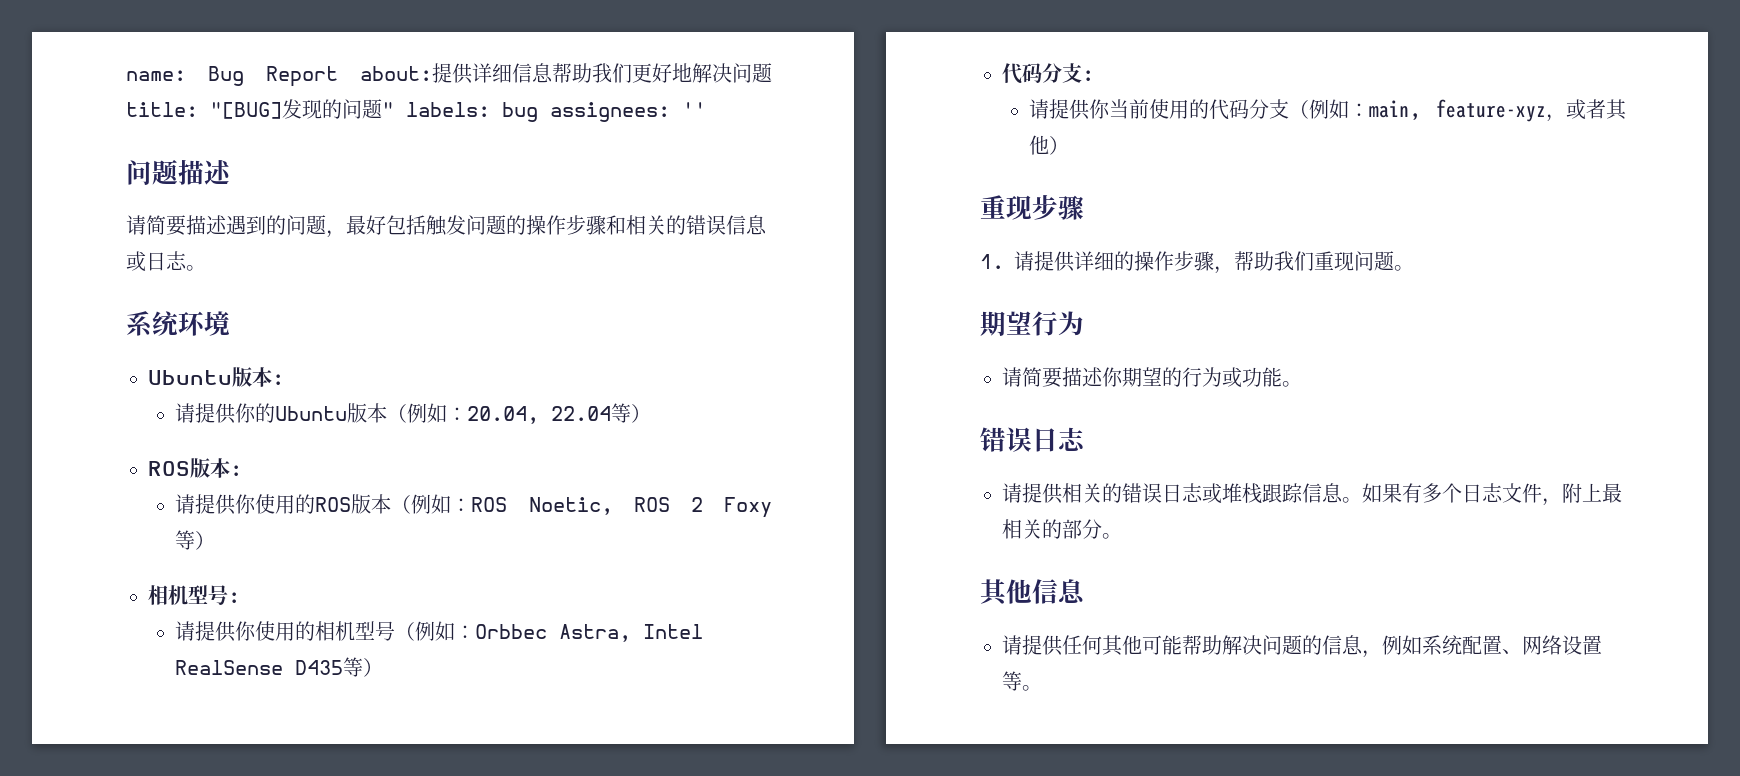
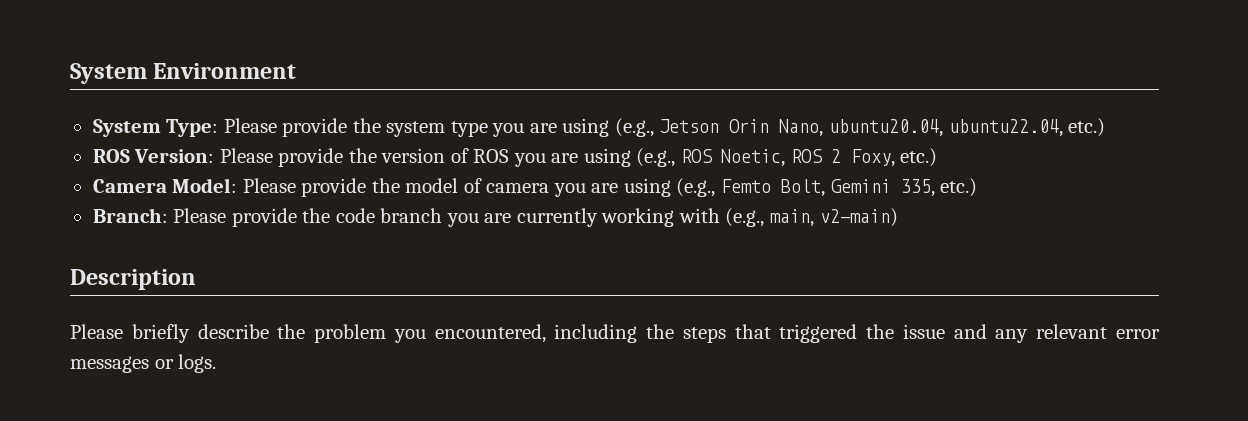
[126,63,772,87] [126,99,706,122] [126,159,232,185] [126,215,767,238] [126,251,206,272] [126,311,230,337] [148,367,284,387] [175,403,652,424] [148,458,242,478] [175,494,773,518] [175,530,216,550] [148,585,240,605] [175,621,704,642] [175,657,384,677] [1002,63,1094,84] [1029,99,1627,122] [1029,135,1070,155] [980,195,1084,220] [980,251,1414,274] [980,311,1084,336] [1002,367,1302,388] [980,427,1086,452] [1002,483,1622,506] [1002,519,1122,539] [980,579,1086,606] [1002,635,1602,658] [1002,671,1042,691] name: Bug Report about:提供详细信息帮助我们更好地解决问题title: "[BUG]发现的问题" labels: bug assignees: '' // 问题描述 // 请简要描述遇到的问题，最好包括触发问题的操作步骤和相关的错误信息或日志。 // 系统环境 // Ubuntu版本: // 请提供你的Ubuntu版本（例如：20.04, 22.04等） // ROS版本: // 请提供你使用的ROS版本（例如：ROS Noetic, ROS 2 Foxy等） // 相机型号: // 请提供你使用的相机型号（例如：Orbbec Astra, Intel RealSense D435等） // 代码分支: // 请提供你当前使用的代码分支（例如：main, feature-xyz，或者其他） // 重现步骤 // 1.请提供详细的操作步骤，帮助我们重现问题。 // 期望行为 // 请简要描述你期望的行为或功能。 // 错误日志 // 请提供相关的错误日志或堆栈跟踪信息。如果有多个日志文件，附上最相关的部分。 // 其他信息 // 请提供任何其他可能帮助解决问题的信息，例如系统配置、网络设置等。 -> [70,63,297,84] [92,118,1106,137] [92,148,938,167] [92,178,978,197] [92,208,898,227] [70,269,196,290] [70,324,1160,343] [70,354,217,373] System Environment // System Type: Please provide the system type you are using (e.g., Jetson Orin Nano, ubuntu20.04, ubuntu22.04, etc.) // ROS Version: Please provide the version of ROS you are using (e.g., ROS Noetic, ROS 2 Foxy, etc.) // Camera Model: Please provide the model of camera you are using (e.g., Femto Bolt, Gemini 335, etc.) // Branch: Please provide the code branch you are currently working with (e.g., main, v2-main) // Description // Please briefly describe the problem you encountered, including the steps that triggered the issue and any relevant error messages or logs.

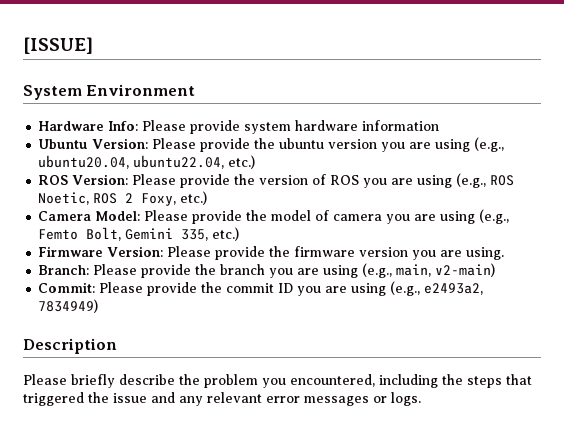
(70, 73) none -> [23,37,93,54] [ISSUE] //
[92,118,824,137] System Type: Please provide the system type you are using (e.g., Jetson Orin Nano, -> [38,120,440,134] [38,137,505,152] Hardware Info: Please provide system hardware information // Ubuntu Version: Please provide the ubuntu version you are using (e.g.,
(978, 187) none -> [38,246,505,260] // Firmware Version: Please provide the firmware version you are using.
[335,208,375,223] code -> (217, 269) none
[516,208,720,227] currently working with -> [323,265,359,278] using
(898, 217) none -> [38,281,484,296] [38,299,99,313] // Commit: Please provide the commit ID you are using (e.g., e2493a2, 7834949)

